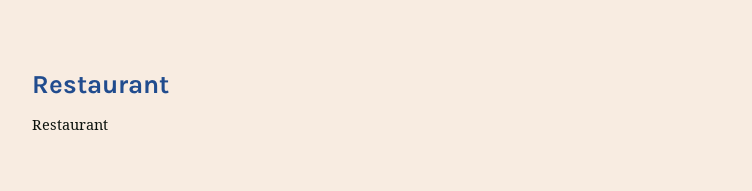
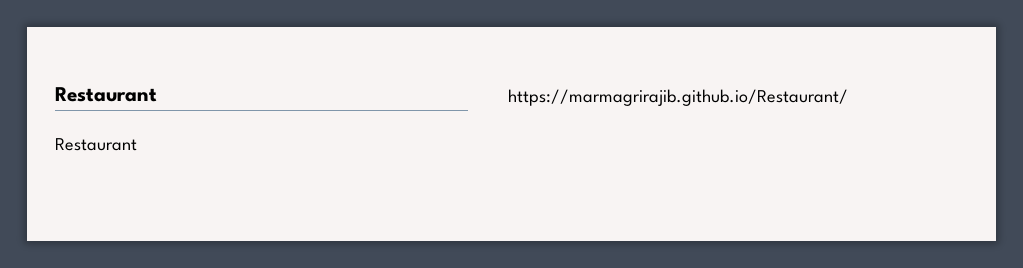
(108, 125) none -> [508,89,848,106] https://marmagrirajib.github.io/Restaurant/

